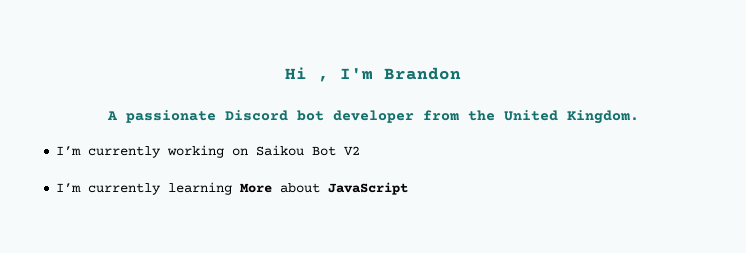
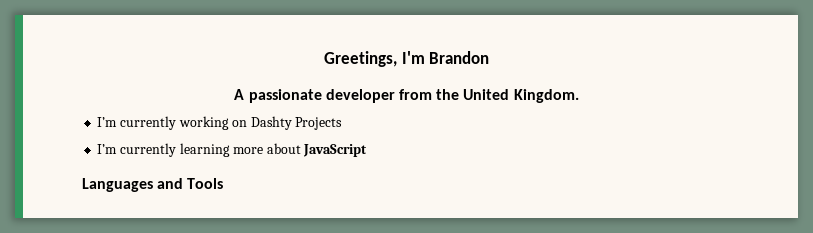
[285,67,329,82] Hi , -> [323,51,397,67] Greetings,
[224,110,324,121] Discord bot -> (322, 96) none
[256,145,361,156] Saikou Bot V2 -> [250,116,343,130] Dashty Projects
[240,183,273,193] More -> [232,147,263,154] more
(409, 188) none -> [82,178,224,192] // Languages and Tools

